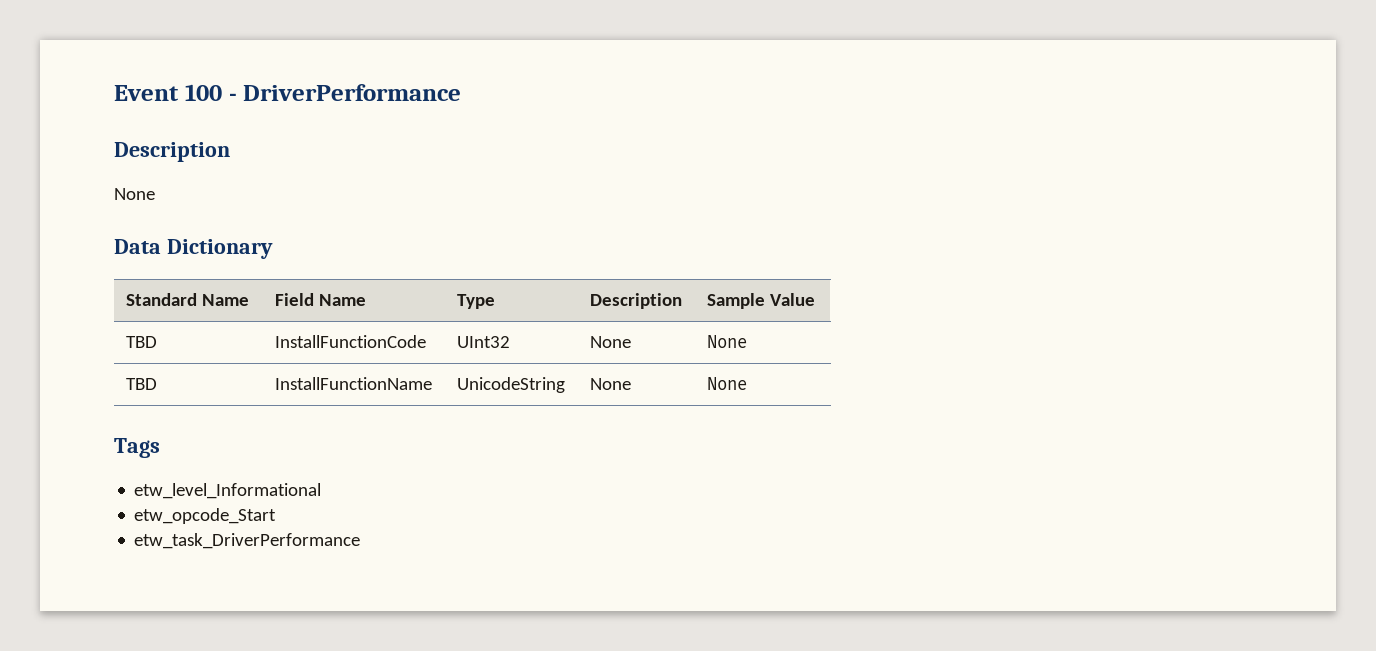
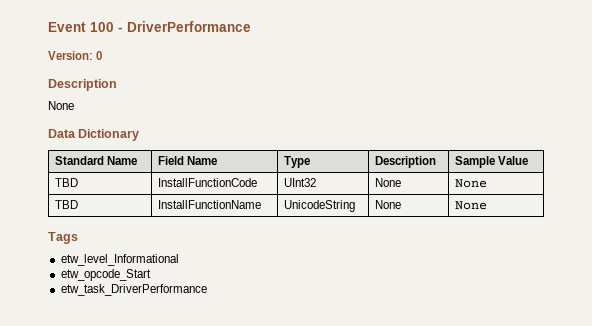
(462, 92) none -> [48,51,103,60] // Version: 0

